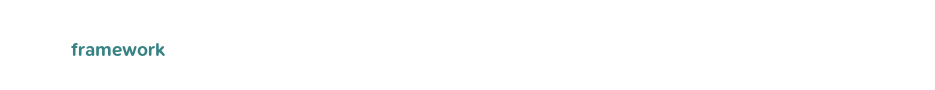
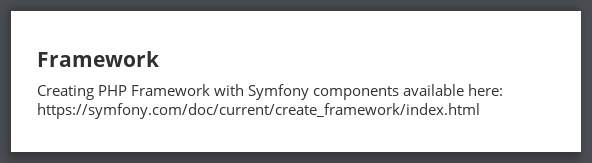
[71,42,165,57] framework -> [37,51,160,67] [37,84,504,100] [37,103,480,119] Framework // Creating PHP Framework with Symfony components available here: https://symfony.com/doc/current/create_framework/index.html

